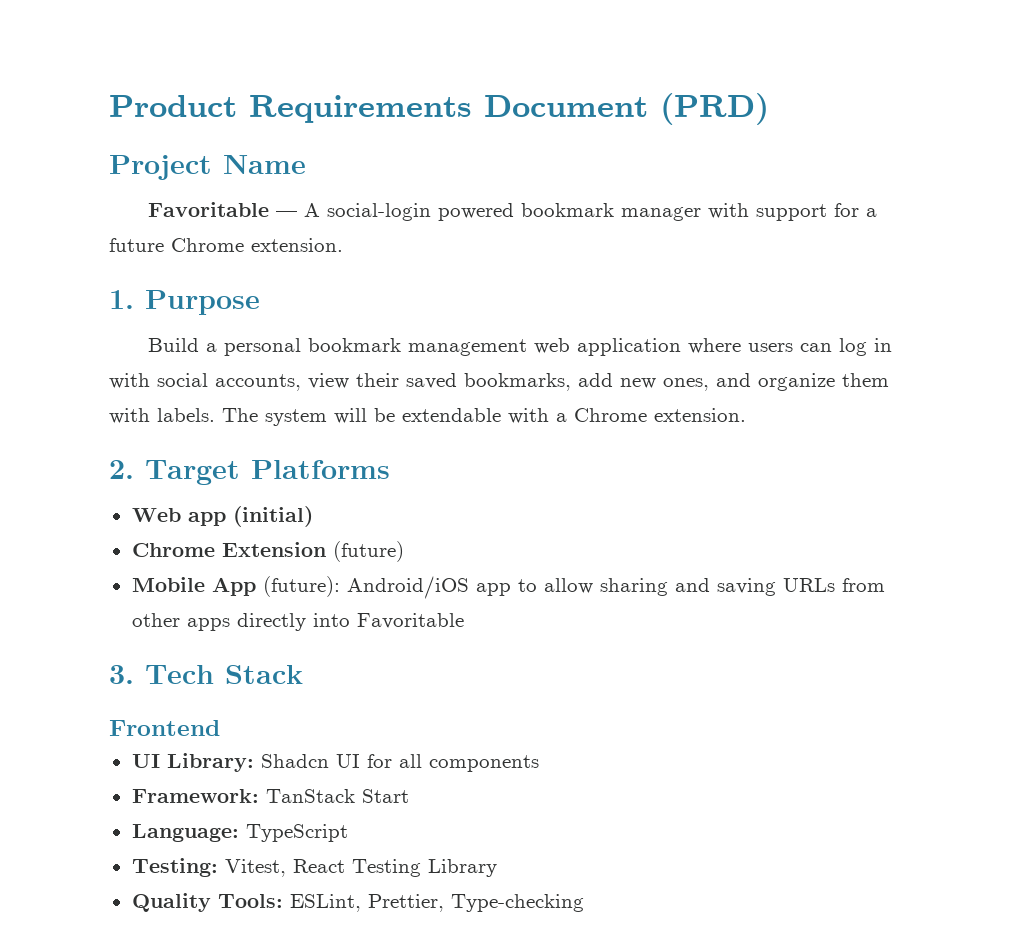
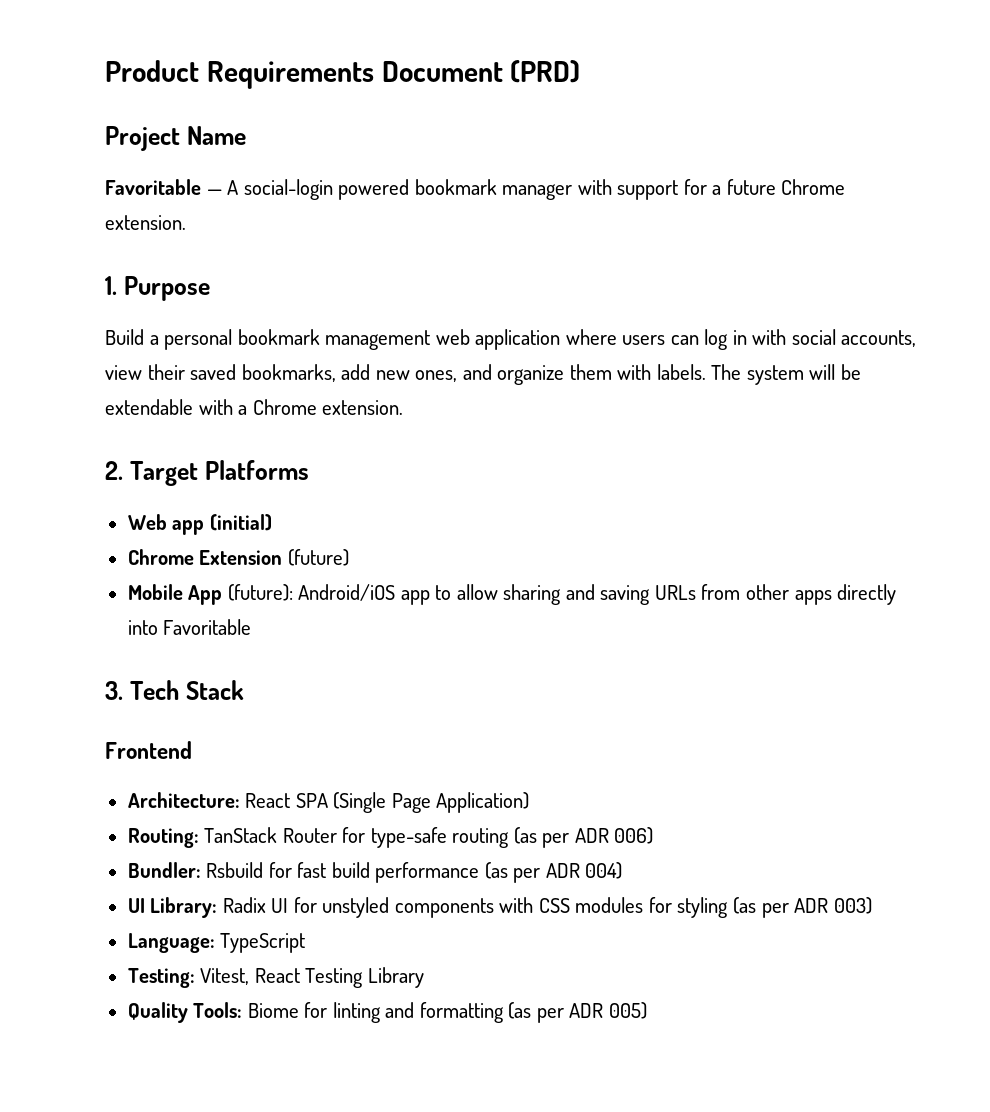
(220, 728) none -> [127,792,530,813] [127,827,654,848] [127,862,623,883] // Architecture: React SPA (Single Page Application) // Routing: TanStack Router for type-safe routing (as per ADR 006) // Bundler: Rsbuild for fast build performance (as per ADR 004)
[260,754,329,768] Shadcn -> [222,897,266,913] Radix
[398,754,422,768] all -> [322,897,390,918] unstyled
[131,789,409,803] // Framework: TanStack Start -> [499,897,872,918] with CSS modules for styling (as per ADR 003)
[289,894,584,912] ESLint, Prettier, Type-checking -> [247,1002,647,1023] Biome for linting and formatting (as per ADR 005)

